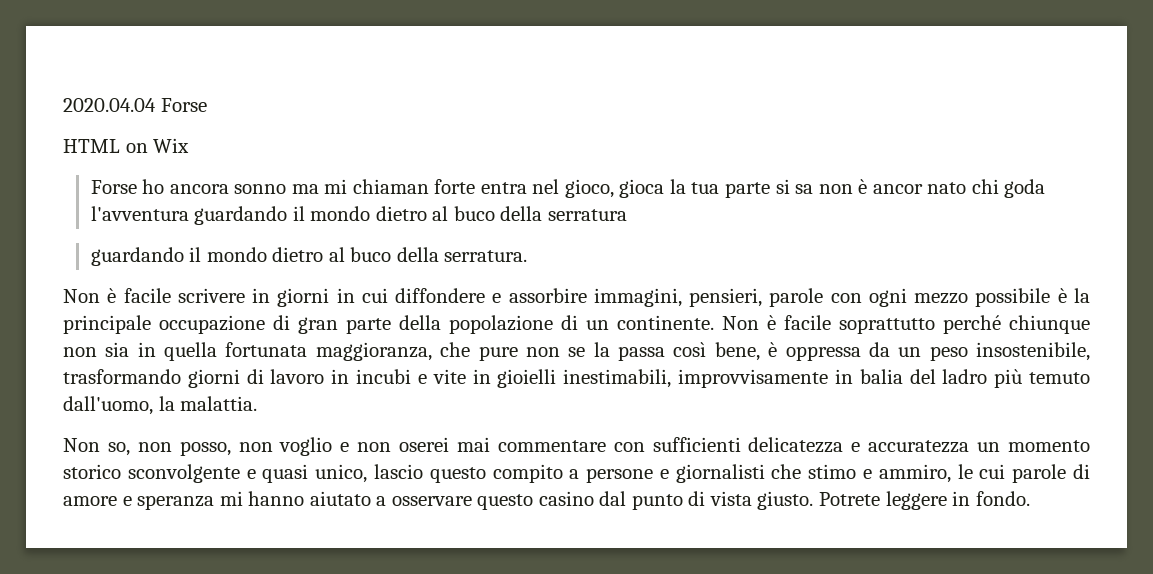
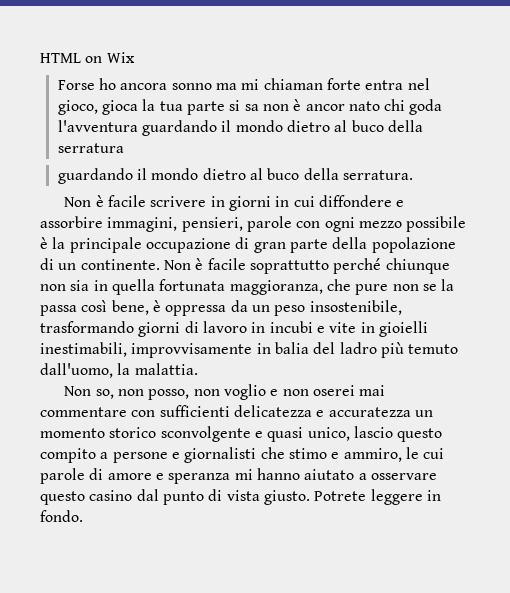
[63,98,207,112] 2020.04.04 Forse // -> (40, 58) none

